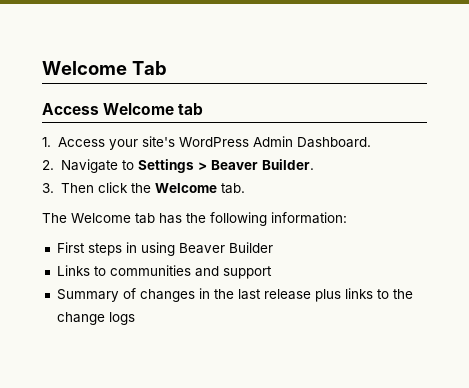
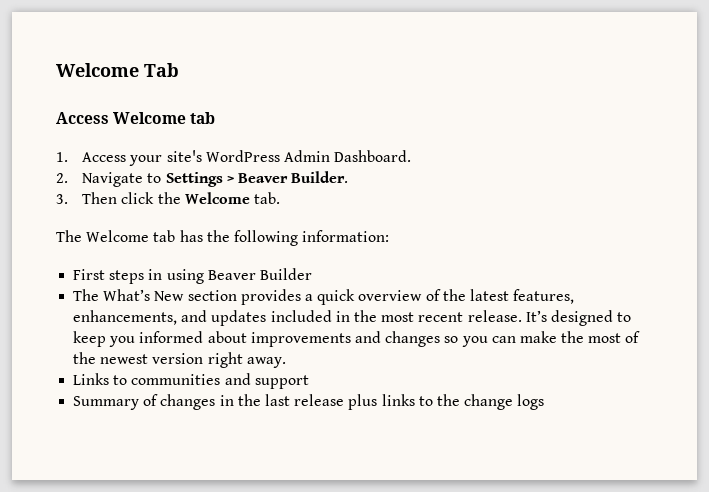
(273, 247) none -> [73,289,575,305] [73,310,632,326] [73,331,641,347] [73,352,286,368] // The What’s New section provides a quick overview of the latest features, enhancements, and updates included in the most recent release. It’s designed to keep you informed about improvements and changes so you can make the most of the newest version right away.

